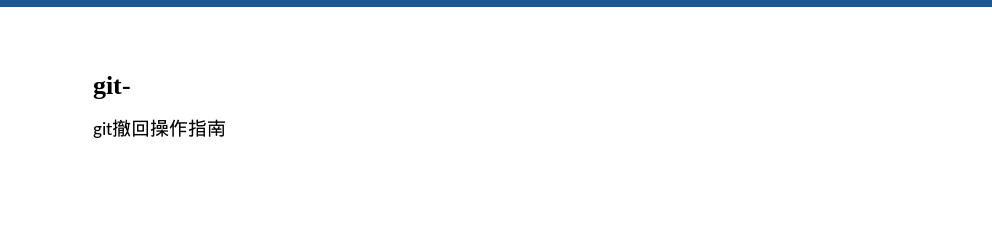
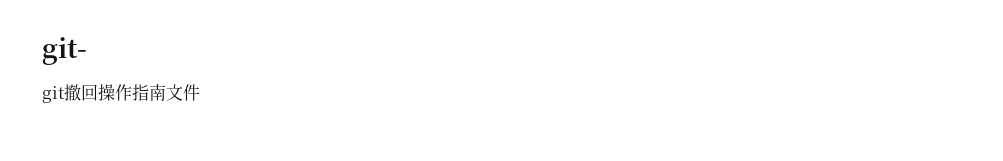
(226, 128) none -> [166,84,200,101] 文件

